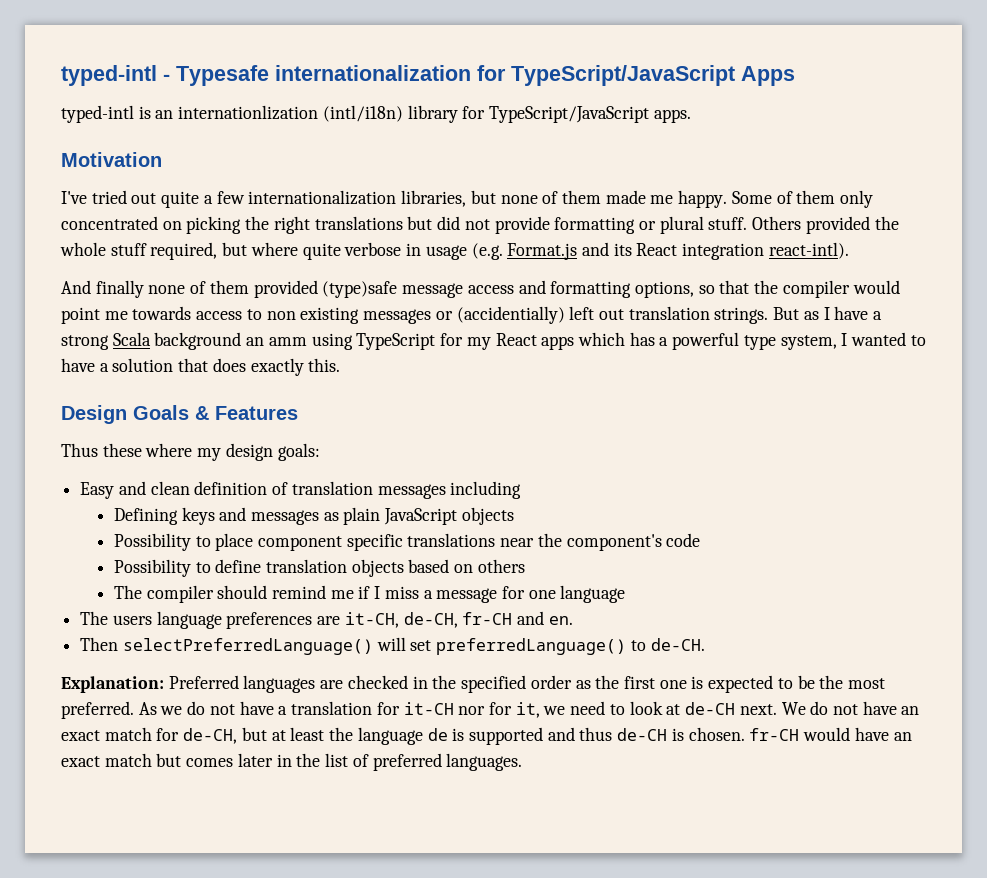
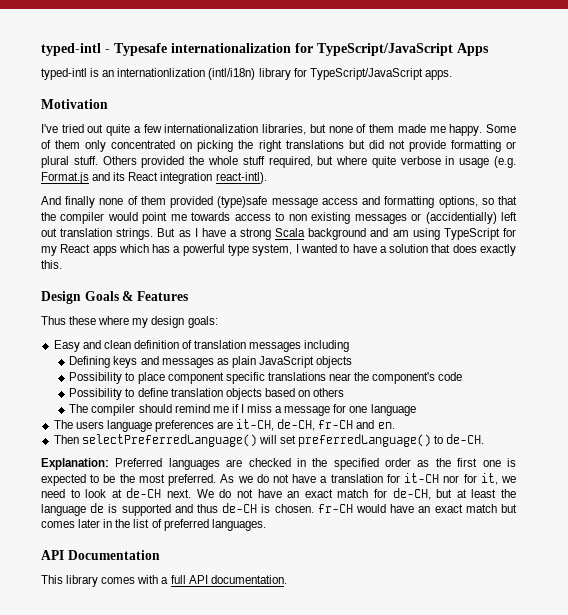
[246,337,307,346] an amm -> [370,228,409,237] and am
(523, 762) none -> [41,550,160,560] [41,575,287,587] // API Documentation // This library comes with a full API documentation.

